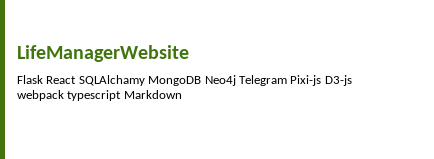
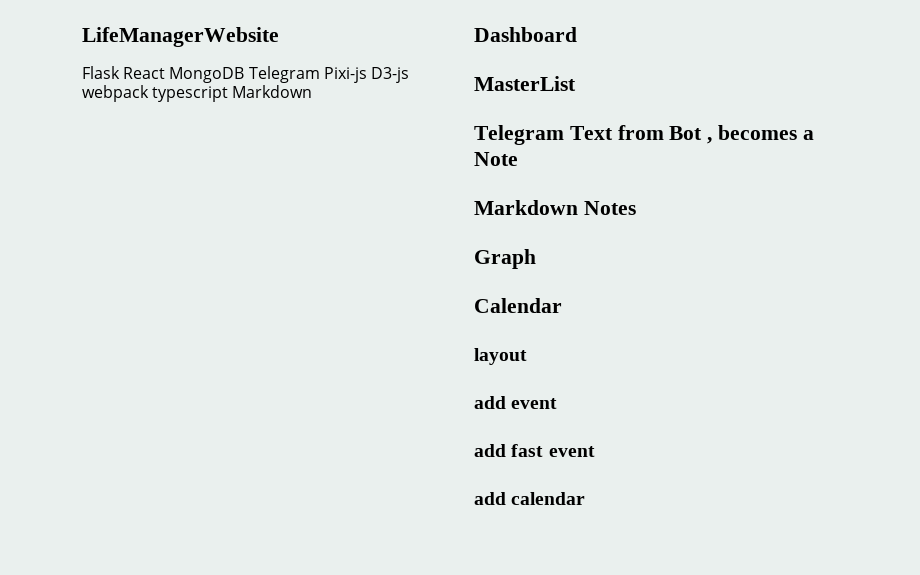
[78,75,236,86] SQLAlchamy MongoDB Neo4j -> [169,67,245,83] MongoDB
(182, 94) none -> [474,27,577,42] [474,76,576,91] [474,125,814,145] [474,152,518,166] [474,200,636,215] [474,249,536,269] [474,298,562,313] [474,348,527,365] [474,396,558,409] [474,444,595,457] [474,492,586,505] // Dashboard // MasterList // Telegram Text from Bot , becomes a Note // Markdown Notes // Graph // Calendar // layout // add event // add fast event // add calendar

